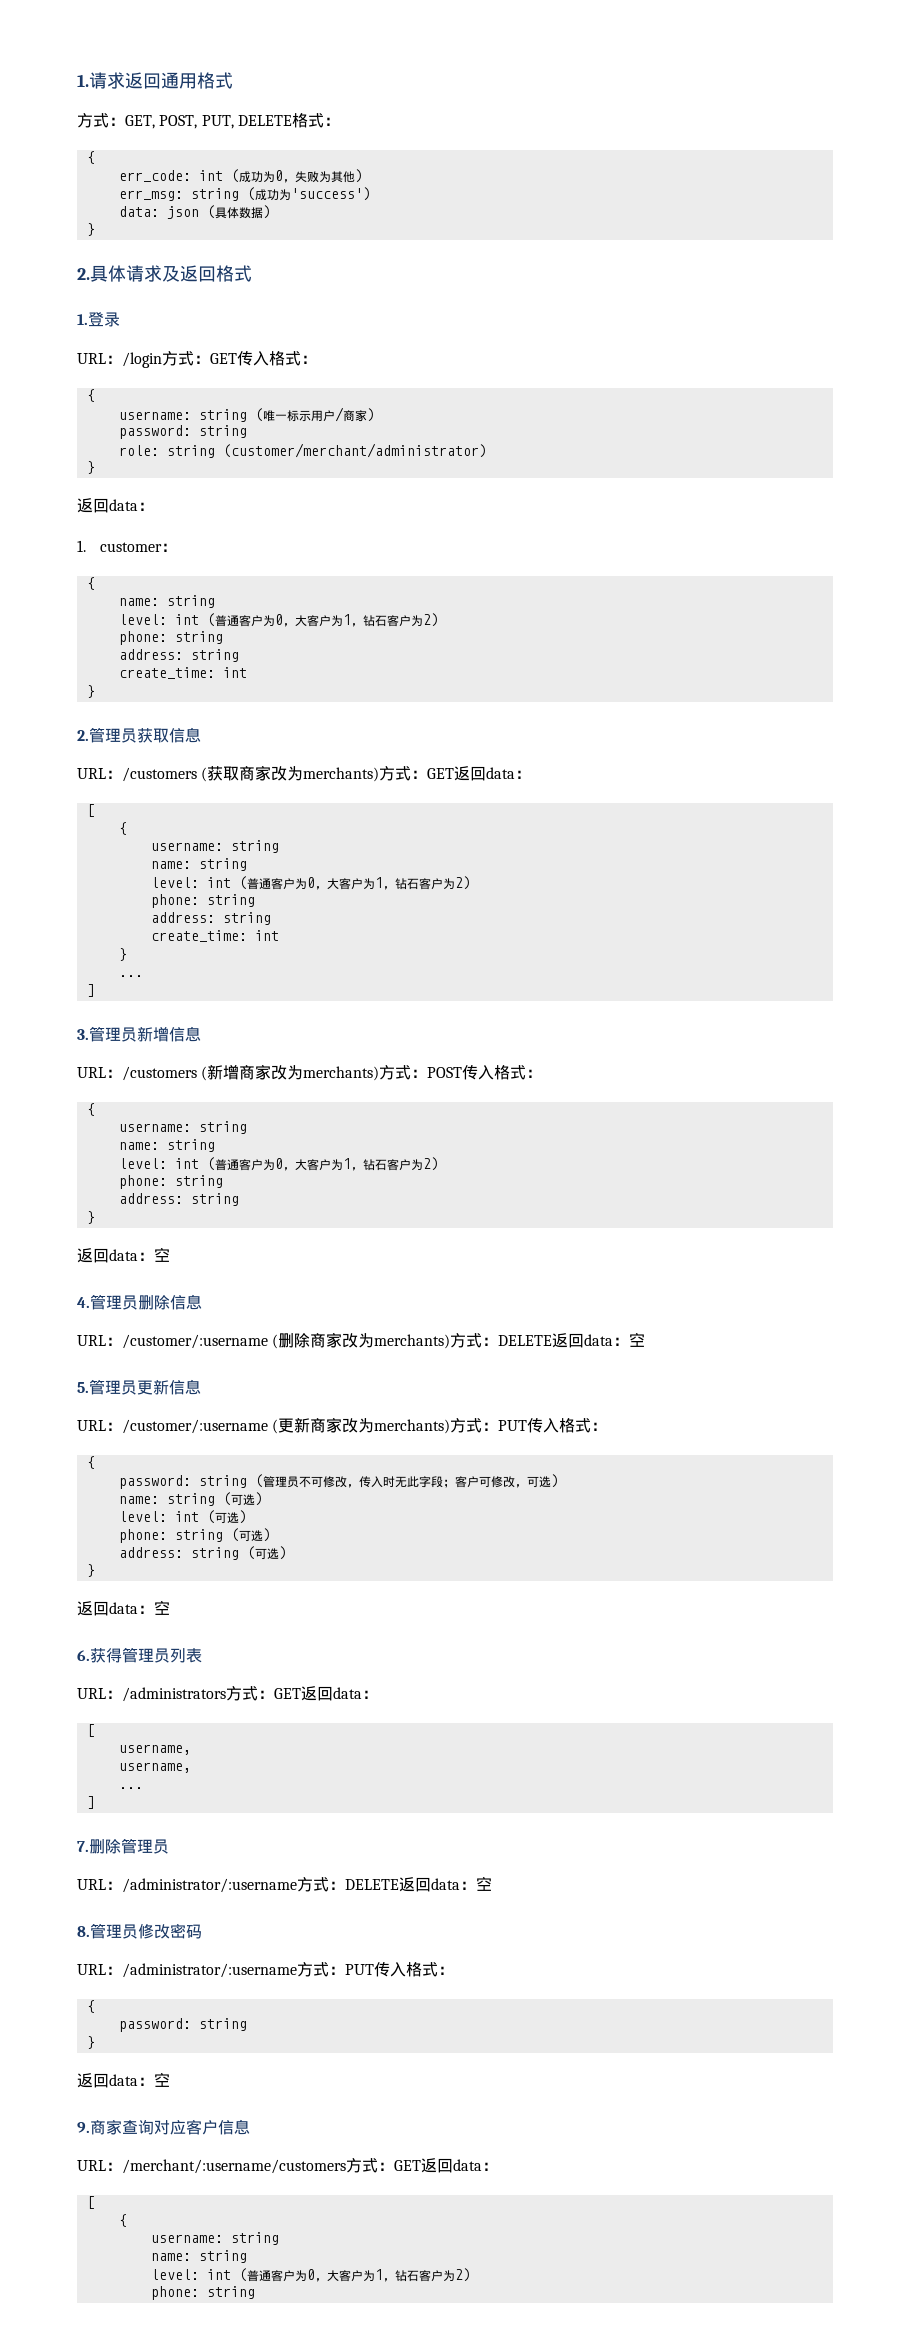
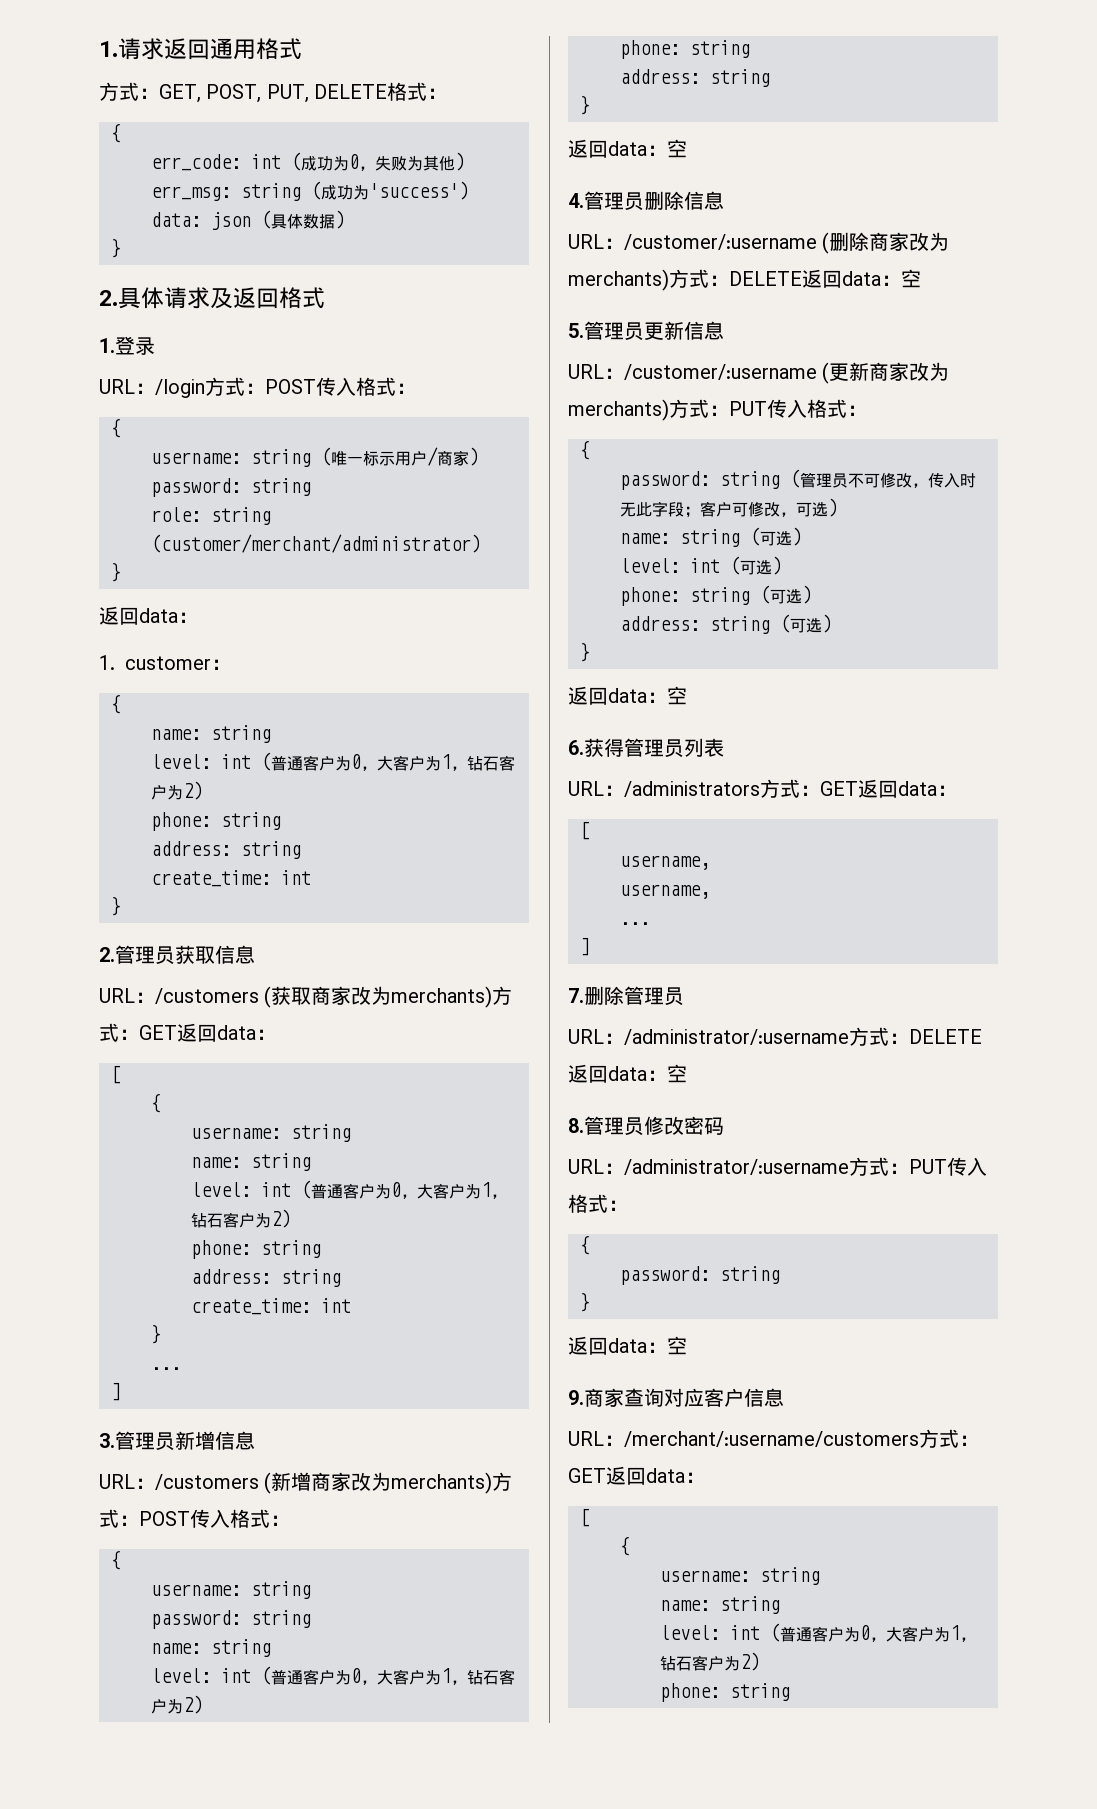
[210,353,237,364] GET -> [265,379,316,394] POST
(247, 1127) none -> [151,1610,311,1629] // password: string

